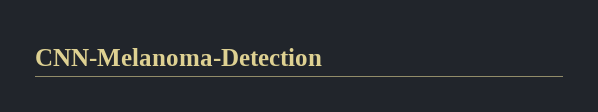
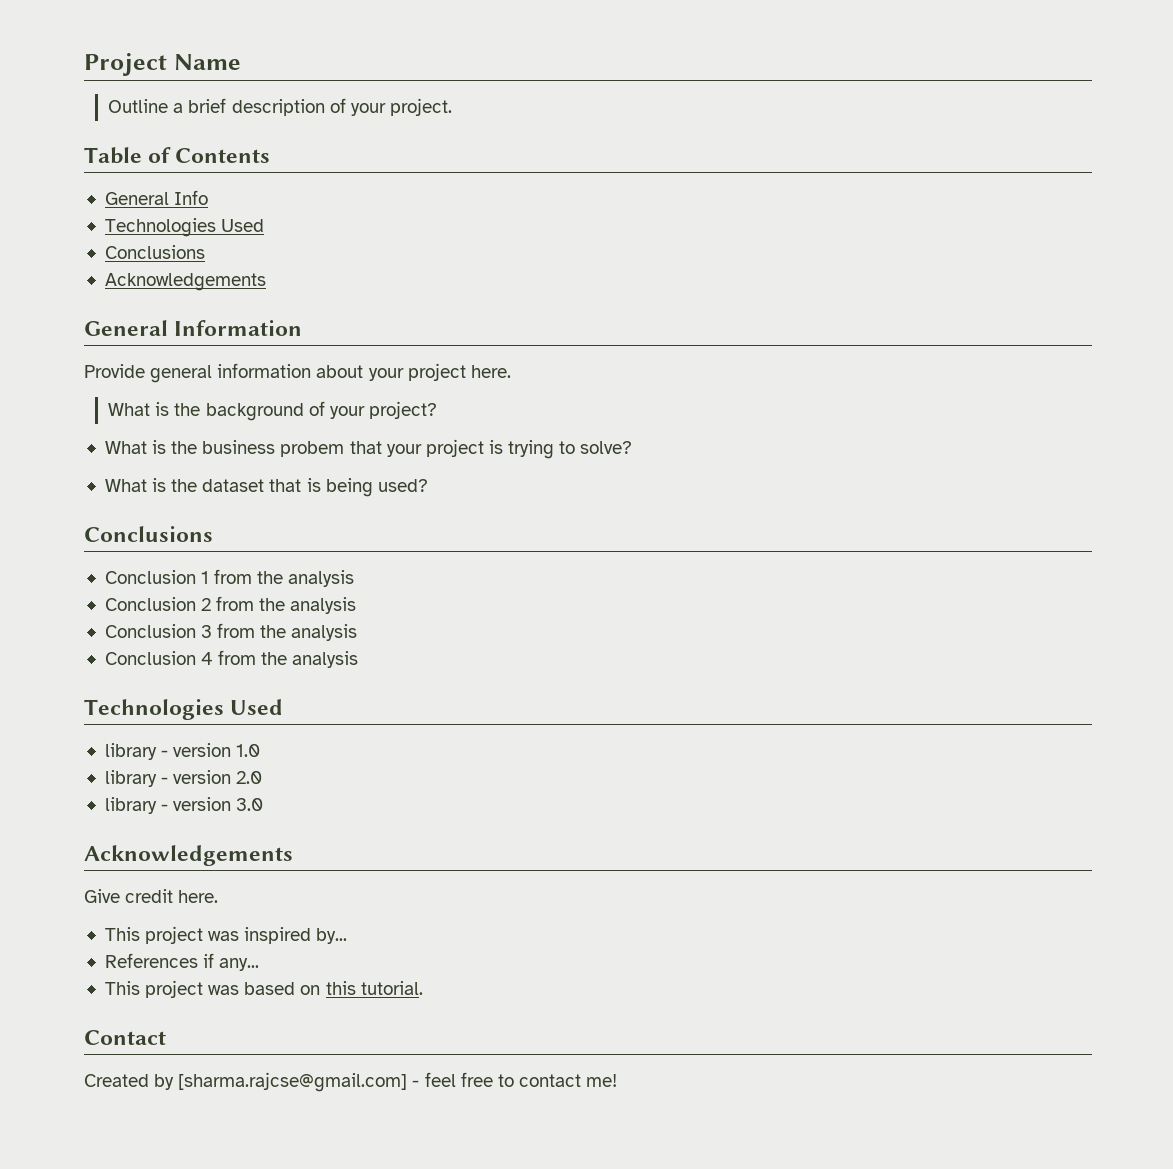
[35,48,322,66] CNN-Melanoma-Detection -> [84,53,241,76] [108,98,452,116] [84,147,271,164] [104,190,209,205] [104,218,265,237] [104,245,205,259] [104,273,266,291] [84,320,303,336] [84,363,511,383] [108,401,437,421] [104,439,633,459] [104,478,428,497] [84,526,213,542] [104,569,355,587] [104,596,357,614] [104,623,358,641] [104,650,359,668] [84,699,284,720] [104,743,261,760] [104,770,263,787] [104,797,264,814] [84,845,293,866] [84,889,219,903] [104,926,348,944] [104,953,260,971] [104,980,423,998] [84,1030,166,1045] [84,1072,618,1092] Project Name // Outline a brief description of your project. // Table of Contents // General Info // Technologies Used // Conclusions // Acknowledgements // General Information // Provide general information about your project here. // What is the background of your project? // What is the business probem that your project is trying to solve? // What is the dataset that is being used? // Conclusions // Conclusion 1 from the analysis // Conclusion 2 from the analysis // Conclusion 3 from the analysis // Conclusion 4 from the analysis // Technologies Used // library - version 1.0 // library - version 2.0 // library - version 3.0 // Acknowledgements // Give credit here. // This project was inspired by... // References if any... // This project was based on this tutorial. // Contact // Created by [sharma.rajcse@gmail.com] - feel free to contact me!

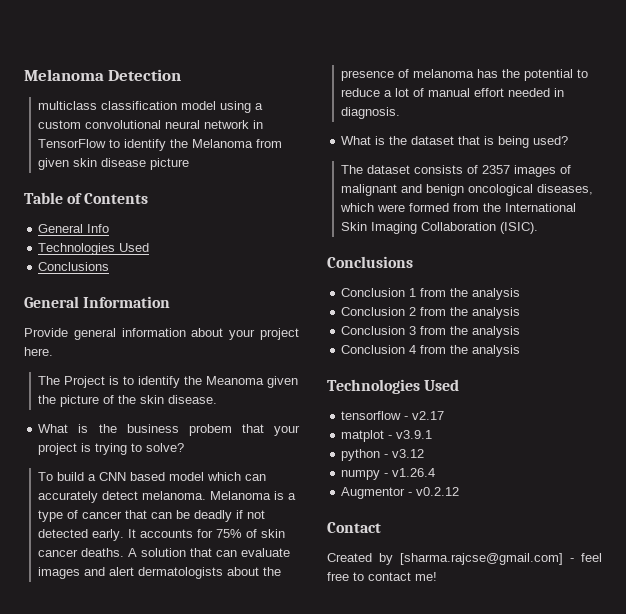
[84,53,241,76] [108,98,452,116] Project Name // Outline a brief description of your project. -> [24,69,182,81] [38,101,264,113] [38,120,264,129] [38,139,283,151] [38,158,190,170] Melanoma Detection // multiclass classification model using a custom convolutional neural network in TensorFlow to identify the Melanoma from given skin disease picture
[104,273,266,291] // Acknowledgements -> (110, 266) none
[108,401,437,421] What is the background of your project? -> [38,376,299,388] [38,395,218,407] The Project is to identify the Meanoma given the picture of the skin disease.
(633, 447) none -> [38,472,267,481] [38,491,297,503] [38,510,266,522] [38,529,286,541] [38,548,291,557] [38,567,282,579] [341,69,589,81] [341,88,565,97] [341,107,401,119] // To build a CNN based model which can accurately detect melanoma. Melanoma is a type of cancer that can be deadly if not detected early. It accounts for 75% of skin cancer deaths. A solution that can evaluate images and alert dermatologists about the presence of melanoma has the potential to reduce a lot of manual effort needed in diagnosis.
(428, 485) none -> [341,165,572,177] [341,184,594,196] [340,203,577,212] [341,222,539,234] // The dataset consists of 2357 images of malignant and benign oncological diseases, which were formed from the International Skin Imaging Collaboration (ISIC).
[104,743,261,760] [104,770,263,787] [104,797,264,814] [84,845,293,866] [84,889,219,903] [104,926,348,944] [104,953,260,971] [104,980,423,998] library - version 1.0 // library - version 2.0 // library - version 3.0 // Acknowledgements // Give credit here. // This project was inspired by... // References if any... // This project was based on this tutorial. -> [341,411,445,420] [341,430,433,442] [341,449,425,461] [341,468,436,480] [341,487,460,499] tensorflow - v2.17 // matplot - v3.9.1 // python - v3.12 // numpy - v1.26.4 // Augmentor - v0.2.12

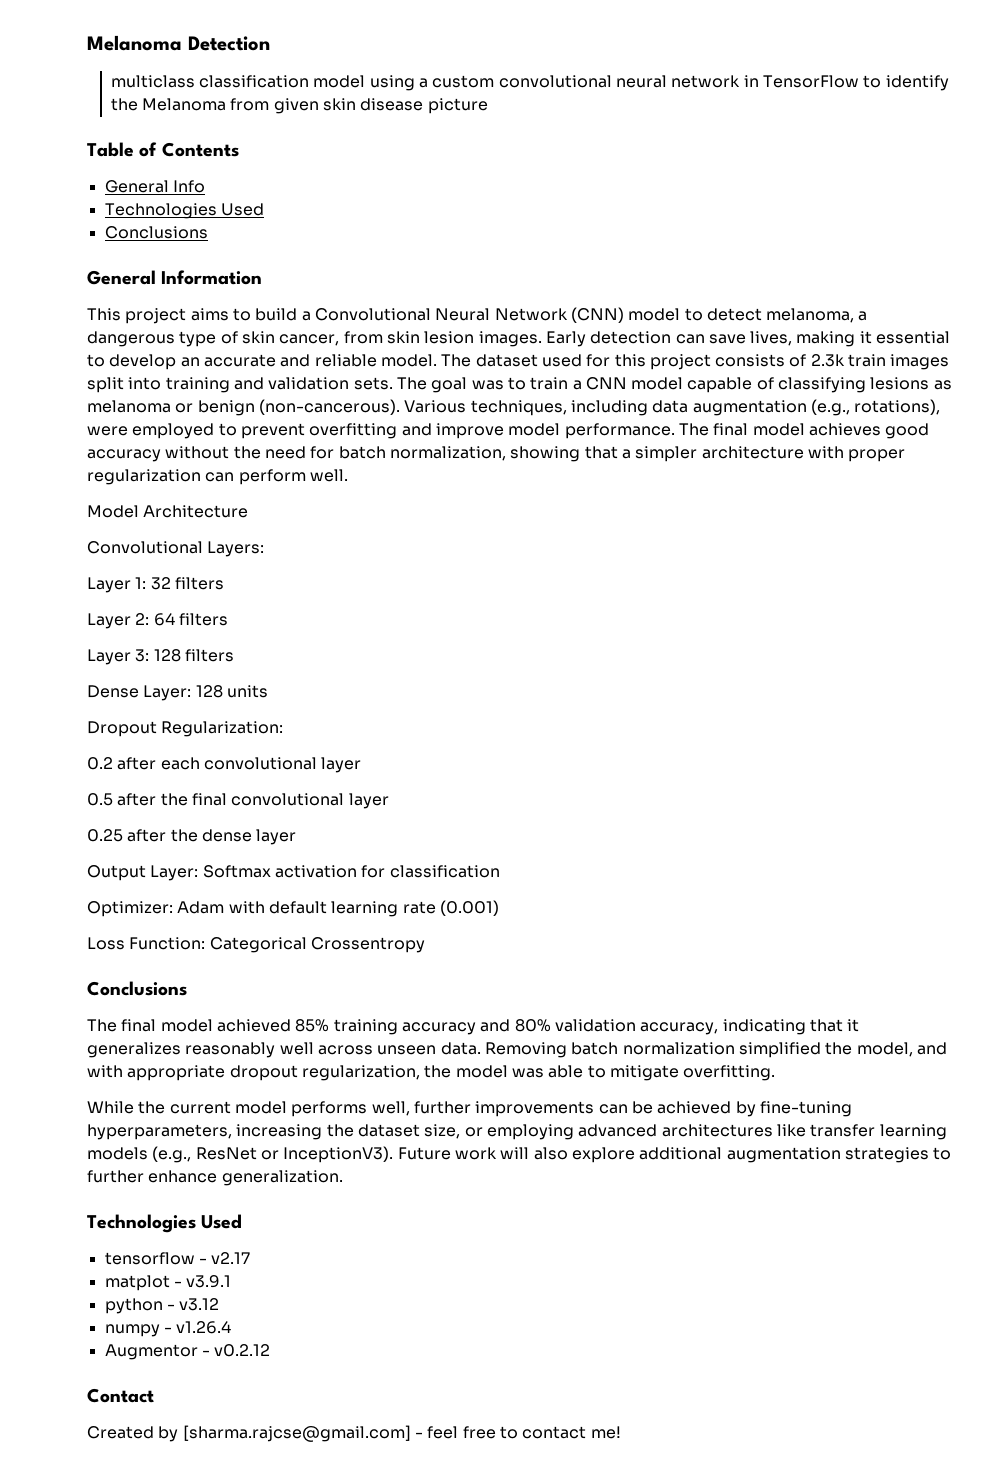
[24,328,299,340] [24,347,53,356] [38,376,299,388] [38,395,218,407] [38,424,300,436] [38,443,185,455] [38,472,267,481] [38,491,297,503] [38,510,266,522] [38,529,286,541] [38,548,291,557] [38,567,282,579] [341,69,589,81] [341,88,565,97] [341,107,401,119] [341,136,569,148] [341,165,572,177] [341,184,594,196] [340,203,577,212] [341,222,539,234] [327,256,413,268] [341,288,521,300] [341,307,521,319] [341,326,521,338] [341,345,521,357] Provide general information about your project here. // The Project is to identify the Meanoma given the picture of the skin disease. // What is the business probem that your project is trying to solve? // To build a CNN based model which can accurately detect melanoma. Melanoma is a type of cancer that can be deadly if not detected early. It accounts for 75% of skin cancer deaths. A solution that can evaluate images and alert dermatologists about the presence of melanoma has the potential to reduce a lot of manual effort needed in diagnosis. // What is the dataset that is being used? // The dataset consists of 2357 images of malignant and benign oncological diseases, which were formed from the International Skin Imaging Collaboration (ISIC). // Conclusions // Conclusion 1 from the analysis // Conclusion 2 from the analysis // Conclusion 3 from the analysis // Conclusion 4 from the analysis -> [87,307,868,324] [87,331,951,347] [87,354,950,370] [87,377,952,393] [87,399,941,416] [87,423,930,439] [87,446,906,462] [87,469,348,485] [87,505,249,518] [87,541,265,557] [87,577,224,593] [87,613,228,629] [87,649,234,665] [87,685,268,701] [87,721,284,737] [87,757,362,773] [87,793,389,809] [87,829,297,845] [87,865,500,881] [87,900,499,917] [87,937,425,953] [87,981,187,996] [87,1019,860,1035] [87,1042,947,1058] [87,1065,776,1081] [87,1101,852,1117] [87,1124,947,1140] [87,1146,952,1163] [87,1170,343,1186] This project aims to build a Convolutional Neural Network (CNN) model to detect melanoma, a dangerous type of skin cancer, from skin lesion images. Early detection can save lives, making it essential to develop an accurate and reliable model. The dataset used for this project consists of 2.3k train images split into training and validation sets. The goal was to train a CNN model capable of classifying lesions as melanoma or benign (non-cancerous). Various techniques, including data augmentation (e.g., rotations), were employed to prevent overfitting and improve model performance. The final model achieves good accuracy without the need for batch normalization, showing that a simpler architecture with proper regularization can perform well. // Model Architecture // Convolutional Layers: // Layer 1: 32 filters // Layer 2: 64 filters // Layer 3: 128 filters // Dense Layer: 128 units // Dropout Regularization: // 0.2 after each convolutional layer // 0.5 after the final convolutional layer // 0.25 after the dense layer // Output Layer: Softmax activation for classification // Optimizer: Adam with default learning rate (0.001) // Loss Function: Categorical Crossentropy // Conclusions // The final model achieved 85% training accuracy and 80% validation accuracy, indicating that it generalizes reasonably well across unseen data. Removing batch normalization simplified the model, and with appropriate dropout regularization, the model was able to mitigate overfitting. // While the current model performs well, further improvements can be achieved by fine-tuning hyperparameters, increasing the dataset size, or employing advanced architectures like transfer learning models (e.g., ResNet or InceptionV3). Future work will also explore additional augmentation strategies to further enhance generalization.

